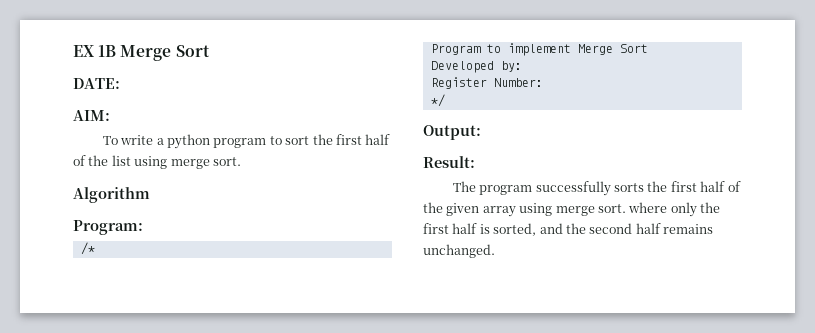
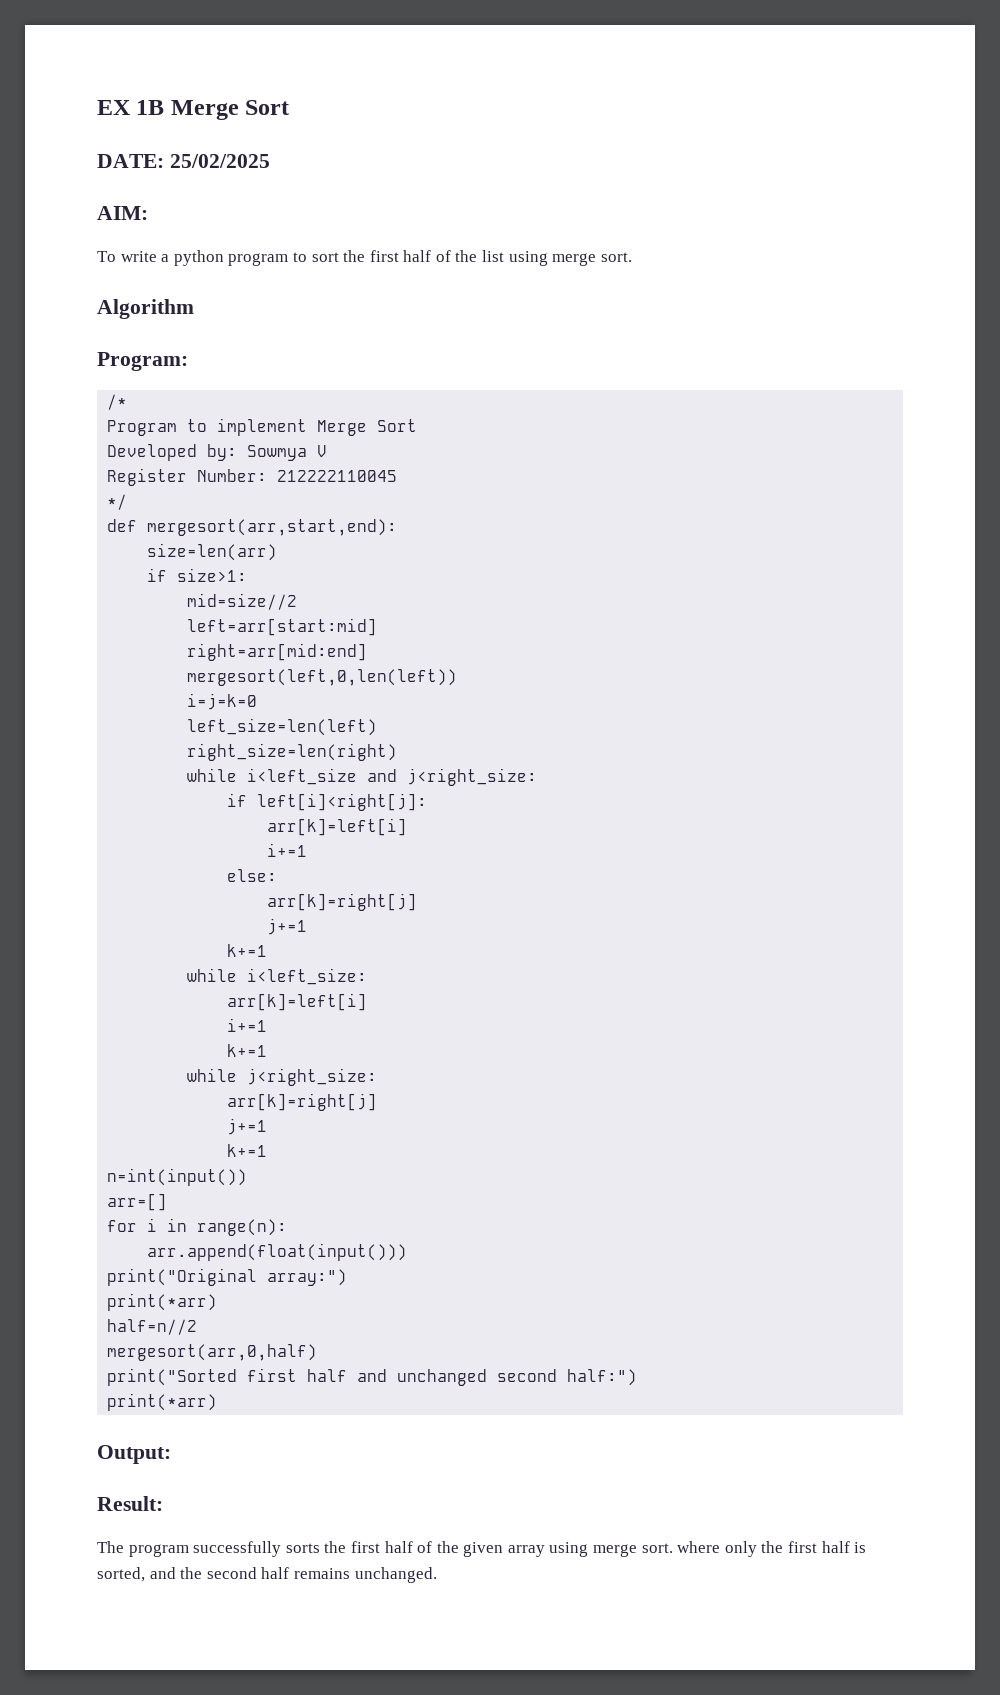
(120, 83) none -> [169,154,270,168] 25/02/2025
(522, 66) none -> [247,445,328,461] Sowmya V
(543, 82) none -> [277,470,398,482] 212222110045
(445, 100) none -> [107,519,398,536] [147,543,278,561] [147,568,248,582] [187,593,298,610] [187,618,378,636] [187,643,368,661] [187,669,458,686] [187,693,258,710] [187,718,378,736] [187,743,398,761] [187,768,538,786] [227,793,428,811] [267,818,408,836] [267,843,308,857] [227,869,278,882] [267,893,418,911] [267,918,308,935] [227,944,268,957] [187,968,368,985] [227,993,368,1011] [227,1018,268,1032] [227,1044,268,1057] [187,1068,378,1086] [227,1093,378,1111] [227,1118,268,1135] [227,1144,268,1157] [107,1168,248,1186] [107,1193,168,1211] [107,1218,288,1236] [147,1243,408,1261] [107,1268,348,1286] [107,1293,218,1311] [107,1319,198,1335] [107,1344,318,1361] [107,1368,638,1386] [107,1393,218,1411] // def mergesort(arr,start,end): // size=len(arr) // if size>1: // mid=size//2 // left=arr[start:mid] // right=arr[mid:end] // mergesort(left,0,len(left)) // i=j=k=0 // left_size=len(left) // right_size=len(right) // while i<left_size and j<right_size: // if left[i]<right[j]: // arr[k]=left[i] // i+=1 // else: // arr[k]=right[j] // j+=1 // k+=1 // while i<left_size: // arr[k]=left[i] // i+=1 // k+=1 // while j<right_size: // arr[k]=right[j] // j+=1 // k+=1 // n=int(input()) // arr=[] // for i in range(n): // arr.append(float(input())) // print("Original array:") // print(*arr) // half=n//2 // mergesort(arr,0,half) // print("Sorted first half and unchanged second half:") // print(*arr)

